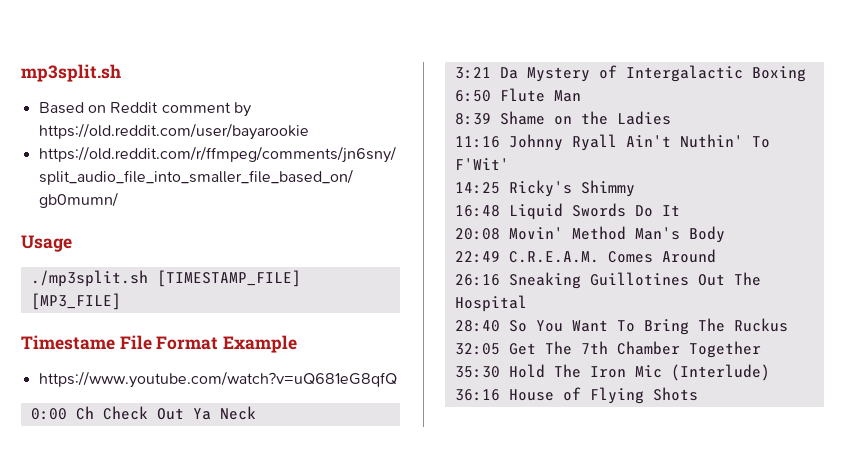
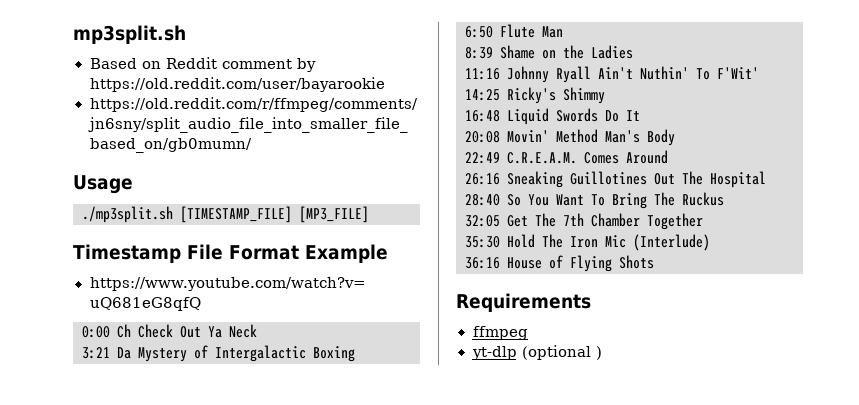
[21,335,115,350] Timestame -> [73,244,181,263] Timestamp
(698, 394) none -> [456,293,591,312] [472,326,528,340] [471,345,602,360] // Requirements // ffmpeg // yt-dlp (optional )

